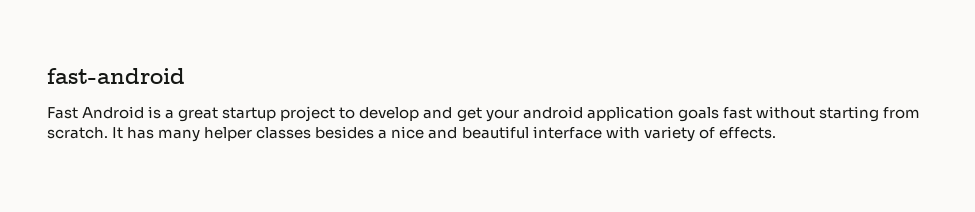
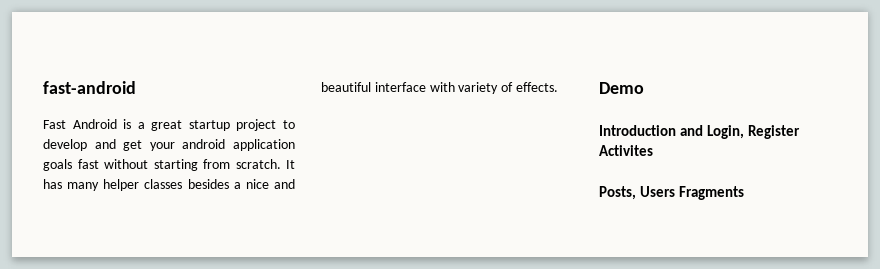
(776, 133) none -> [599,82,644,94] [599,125,801,139] [599,145,653,156] [599,186,745,200] // Demo // Introduction and Login, Register Activites // Posts, Users Fragments

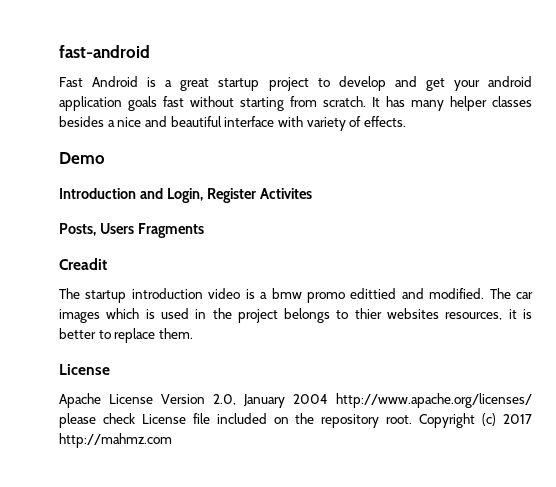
(745, 193) none -> [59,258,107,270] [59,288,533,303] [59,308,533,323] [59,328,193,343] [59,364,110,375] [59,393,532,408] [59,413,532,428] [59,433,172,448] // Creadit // The startup introduction video is a bmw promo edittied and modified. The car images which is used in the project belongs to thier websites resources, it is better to replace them. // License // Apache License Version 2.0, January 2004 http://www.apache.org/licenses/ please check License file included on the repository root. Copyright (c) 2017 http://mahmz.com

